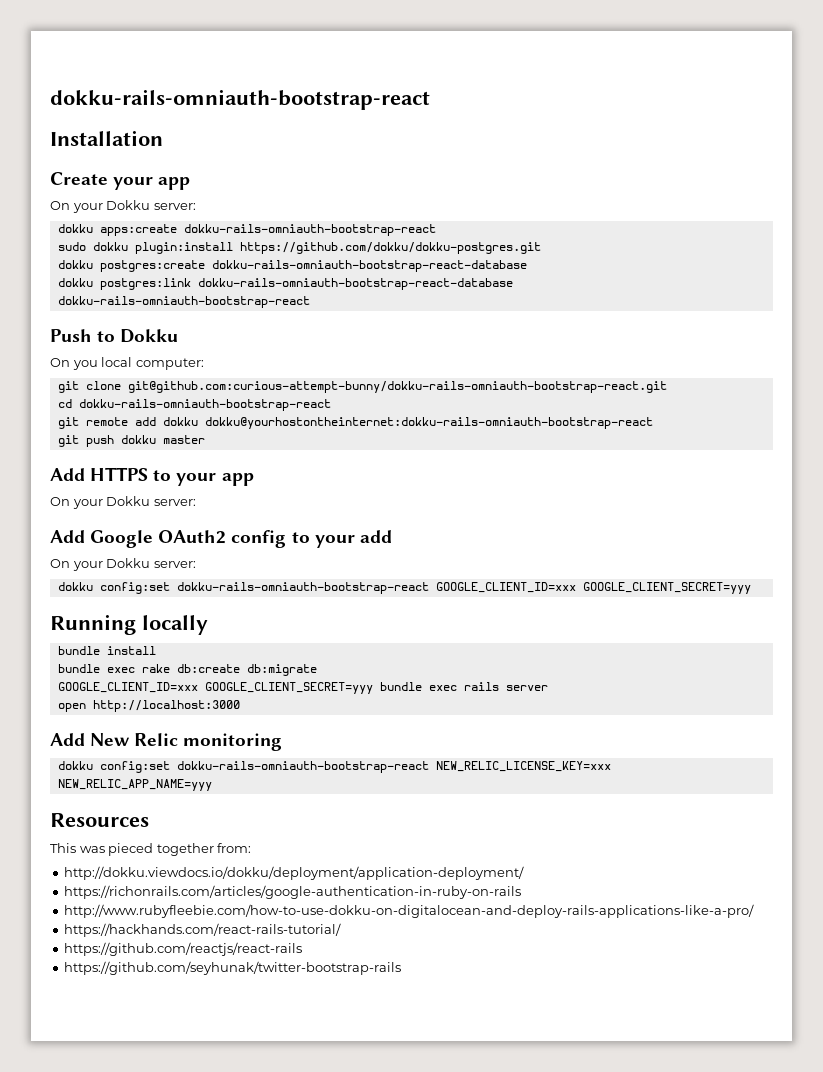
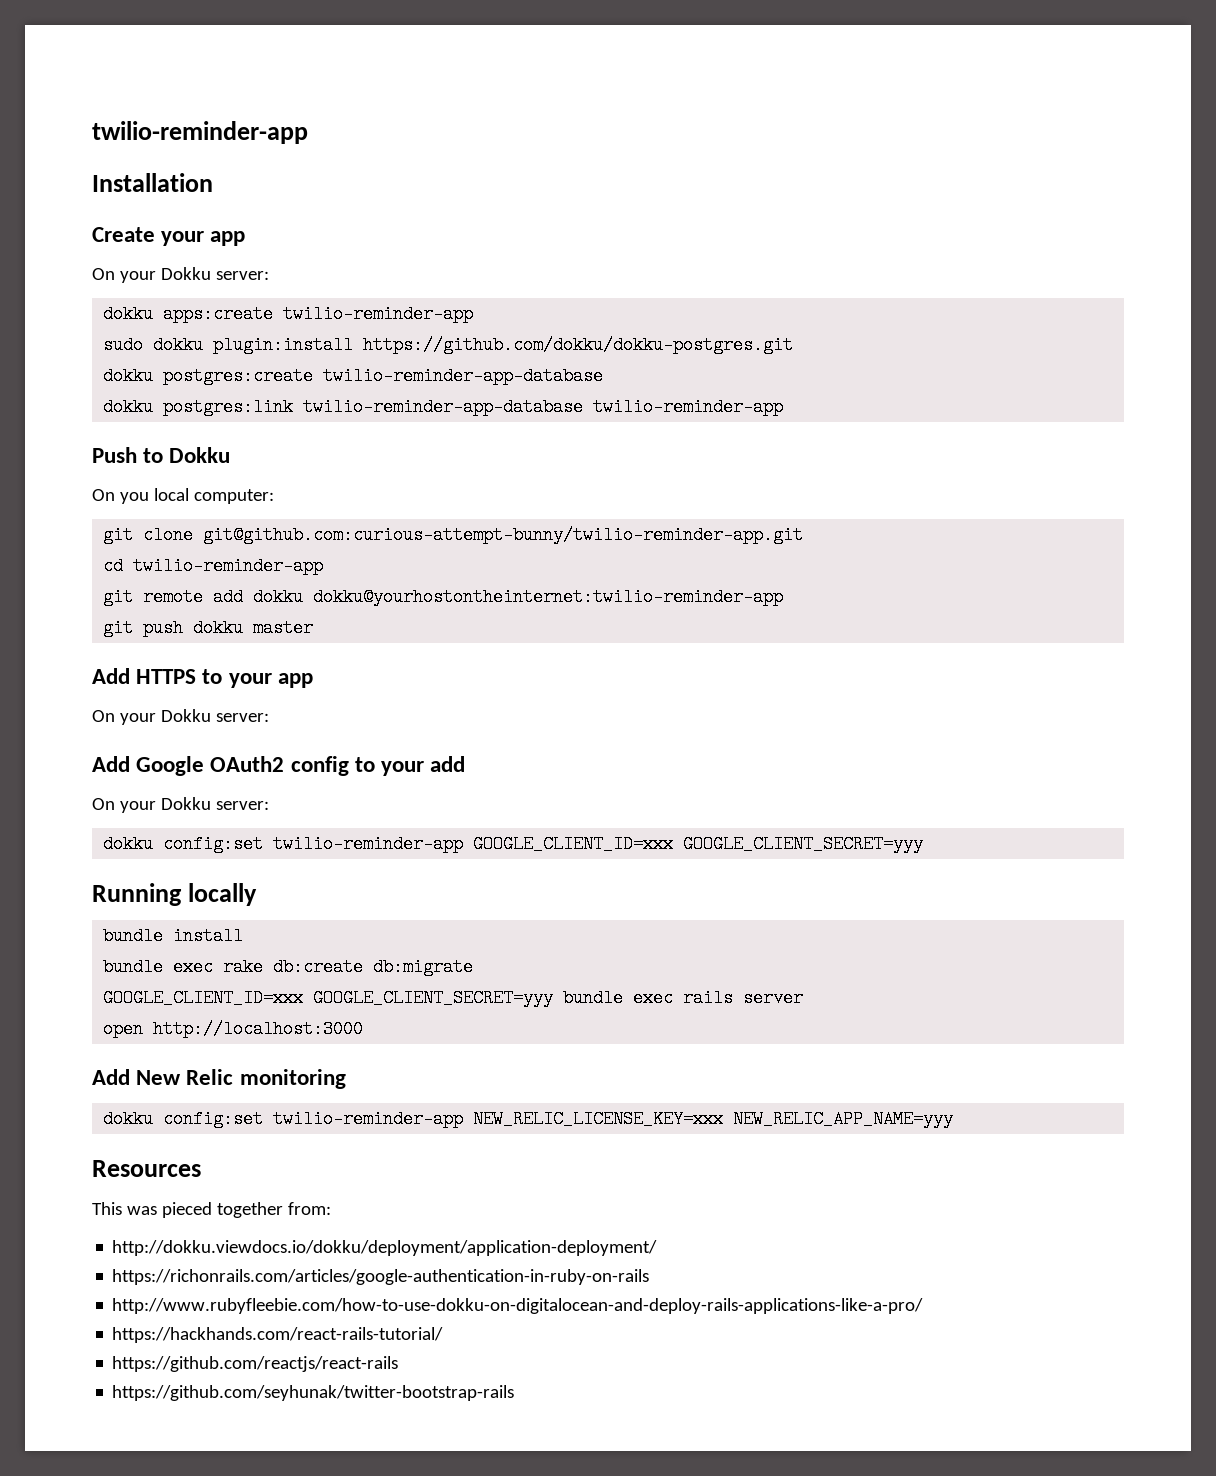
[50,89,430,110] dokku-rails-omniauth-bootstrap-react -> [92,121,308,144] twilio-reminder-app
[183,224,436,236] dokku-rails-omniauth-bootstrap-react -> [283,305,474,323] twilio-reminder-app
[211,260,527,272] dokku-rails-omniauth-bootstrap-react-database -> [323,367,604,385] twilio-reminder-app-database
[197,278,513,290] [57,296,310,308] dokku-rails-omniauth-bootstrap-react-database dokku-rails-omniauth-bootstrap-react -> [303,398,784,416] twilio-reminder-app-database twilio-reminder-app
[127,381,667,393] git@github.com:curious-attempt-bunny/dokku-rails-omniauth-bootstrap-react.git -> [203,526,804,544] git@github.com:curious-attempt-bunny/twilio-reminder-app.git
[78,399,331,411] dokku-rails-omniauth-bootstrap-react -> [133,557,324,575] twilio-reminder-app
[204,417,653,429] dokku@yourhostontheinternet:dokku-rails-omniauth-bootstrap-react -> [313,588,784,606] dokku@yourhostontheinternet:twilio-reminder-app
[176,582,429,594] dokku-rails-omniauth-bootstrap-react -> [273,835,464,853] twilio-reminder-app
[176,761,429,773] dokku-rails-omniauth-bootstrap-react -> [273,1110,464,1128] twilio-reminder-app

